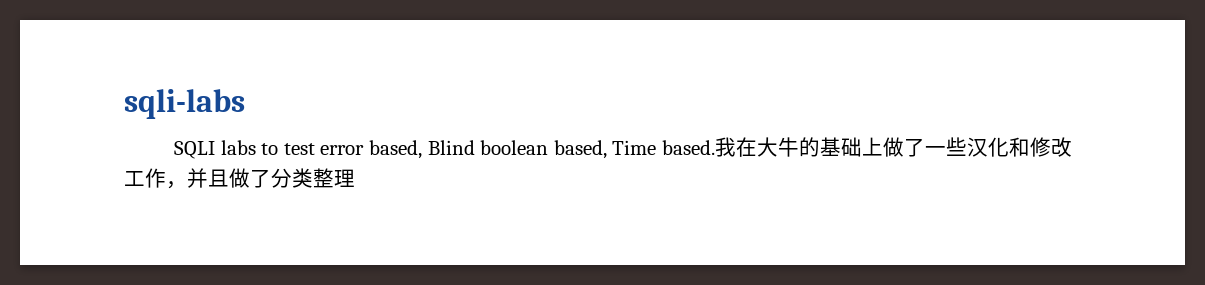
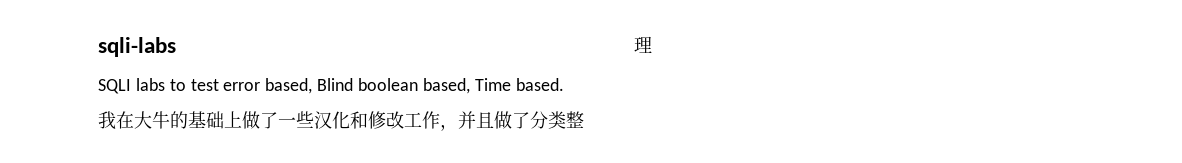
(715, 147) none -> (564, 84) //

